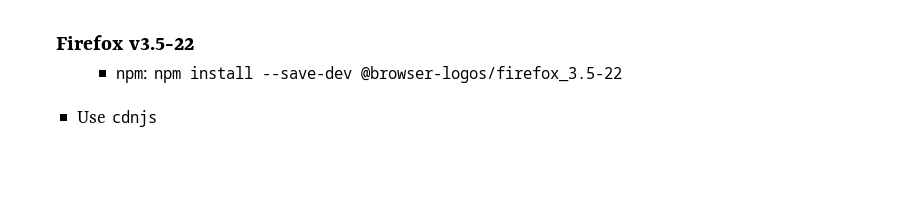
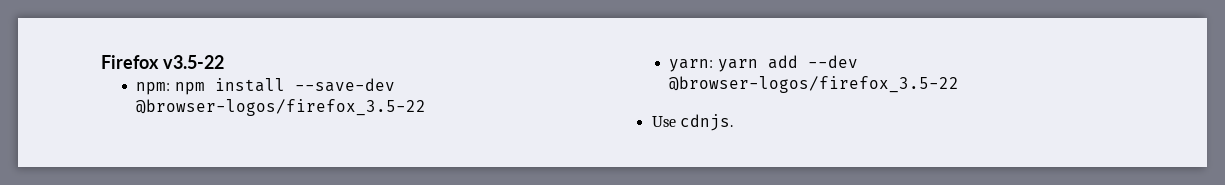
(622, 74) none -> [669,55,858,72] [669,76,960,93] // yarn: yarn add --dev @browser-logos/firefox_3.5-22
[111,110,157,127] cdnjs -> [679,114,733,131] cdnjs.

